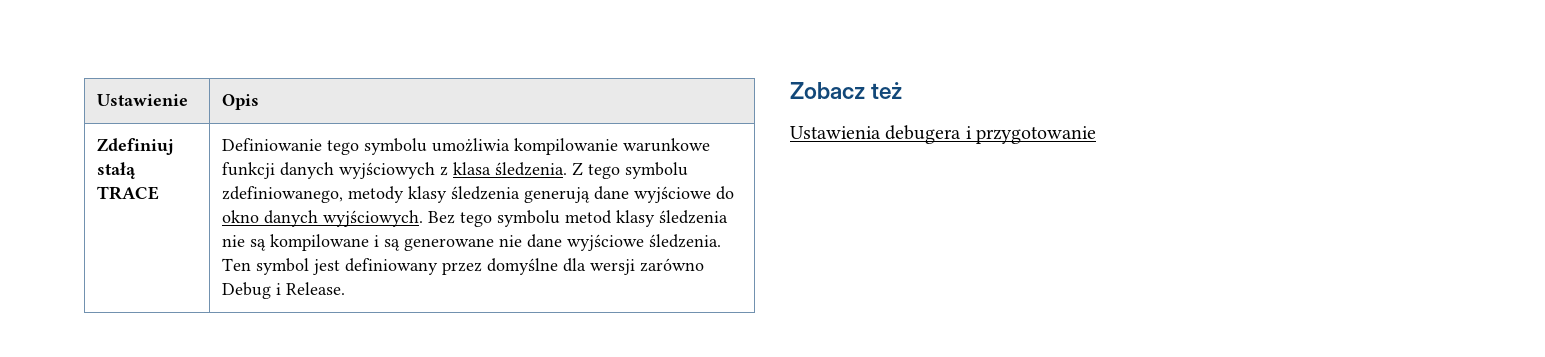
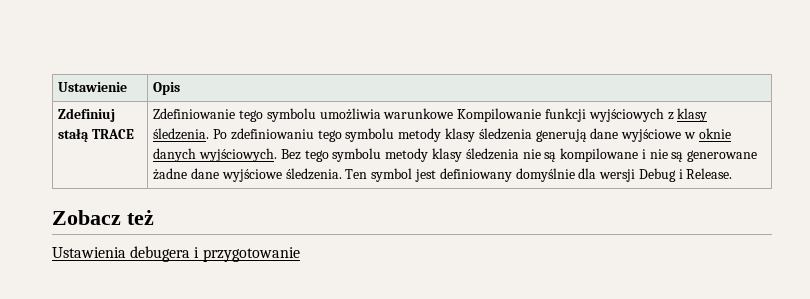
[221,138,322,151] Definiowanie -> [153,108,236,119] Zdefiniowanie
[513,138,710,155] [221,162,688,179] [221,186,343,203] kompilowanie warunkowe funkcji danych wyjściowych z klasa śledzenia. Z tego symbolu zdefiniowanego, -> [383,108,708,122] [153,128,395,142] warunkowe Kompilowanie funkcji wyjściowych z klasy śledzenia. Po zdefiniowaniu tego symbolu
[715,186,734,200] [221,210,259,223] do okno -> [683,128,731,139] w oknie
[564,210,612,224] metod -> [385,148,429,162] metody
(379, 241) none -> [649,149,668,159] nie
[498,235,522,247] nie -> [153,168,188,180] żadne
[441,258,558,275] przez domyślne -> [515,168,575,182] domyślnie
[639,258,704,272] zarówno -> (636, 175) none

